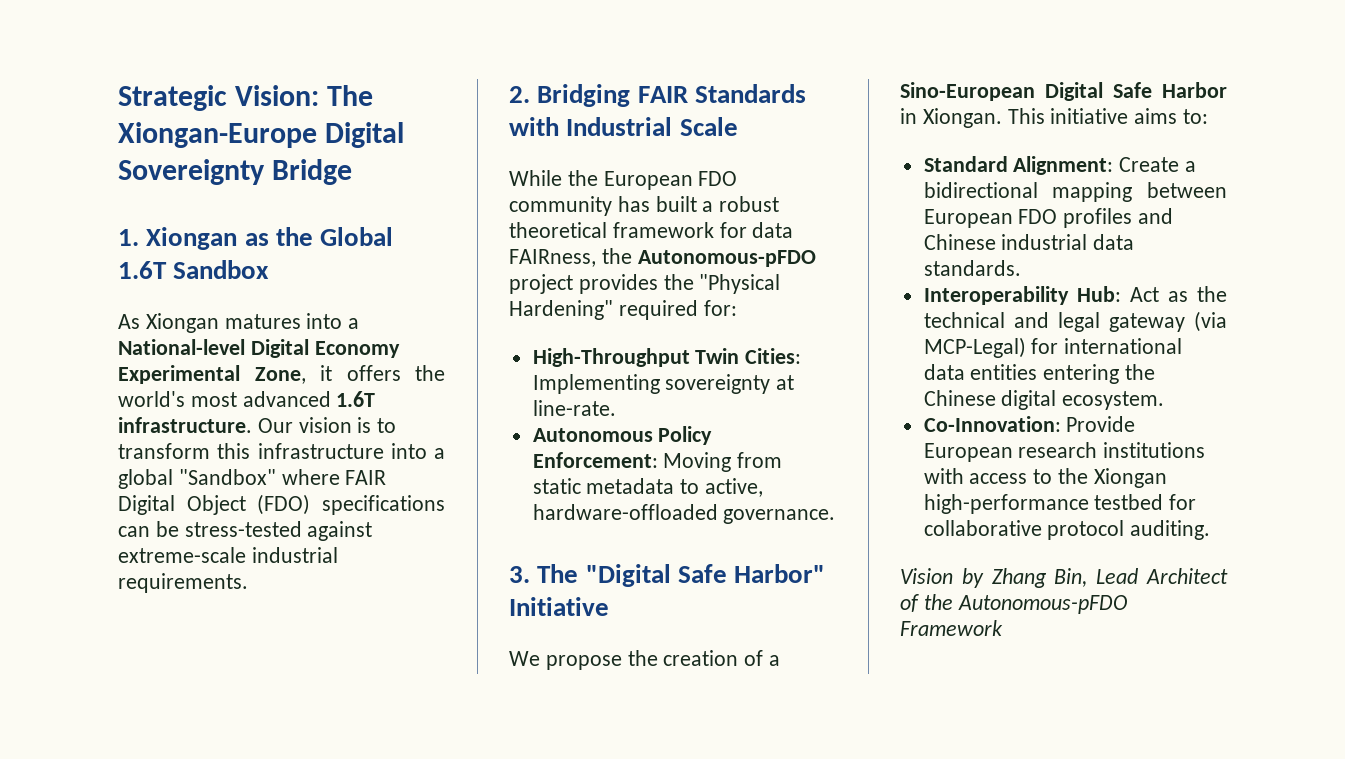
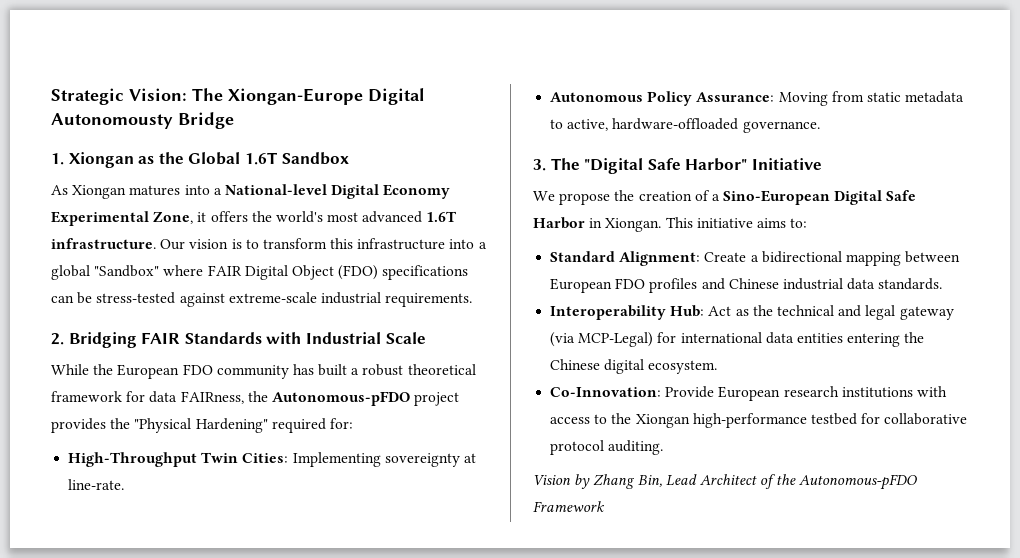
[118,159,265,185] Sovereignty -> [51,113,173,129] Autonomousty
[532,452,658,468] Enforcement: -> [696,92,775,102] Assurance:

